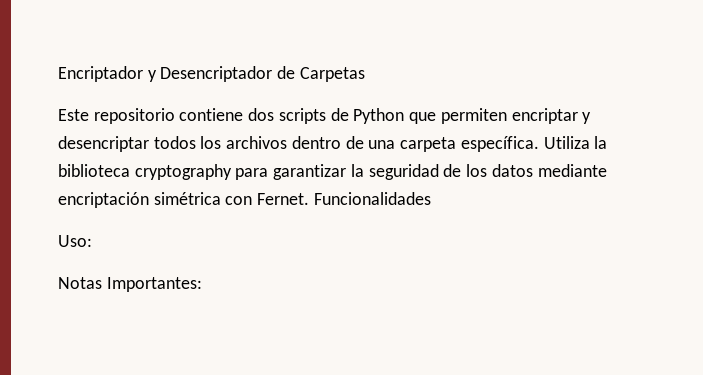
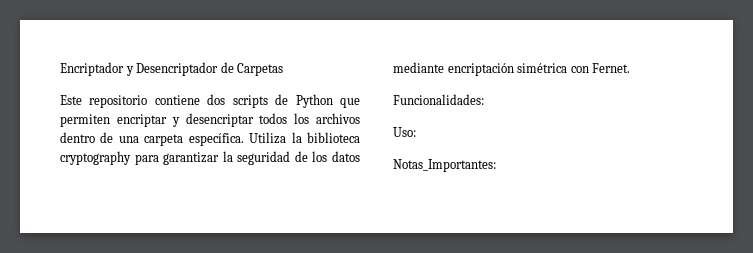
[313,192,431,205] Funcionalidades -> [393,94,484,105] // Funcionalidades:
[58,277,202,292] Notas Importantes: -> [393,159,496,172] Notas_Importantes:

